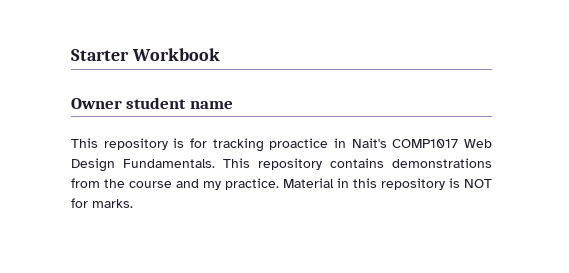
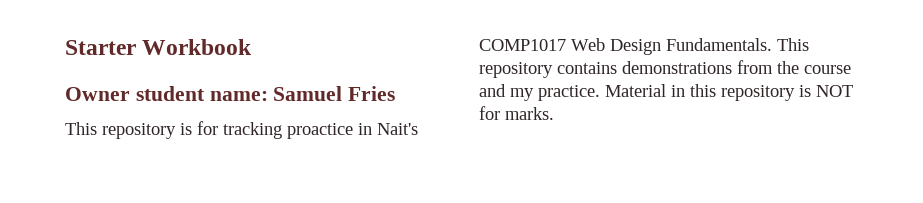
[189,101,233,109] name -> [209,86,396,101] name: Samuel Fries

